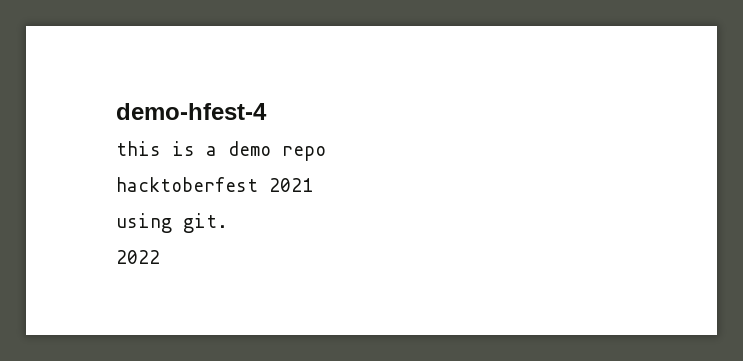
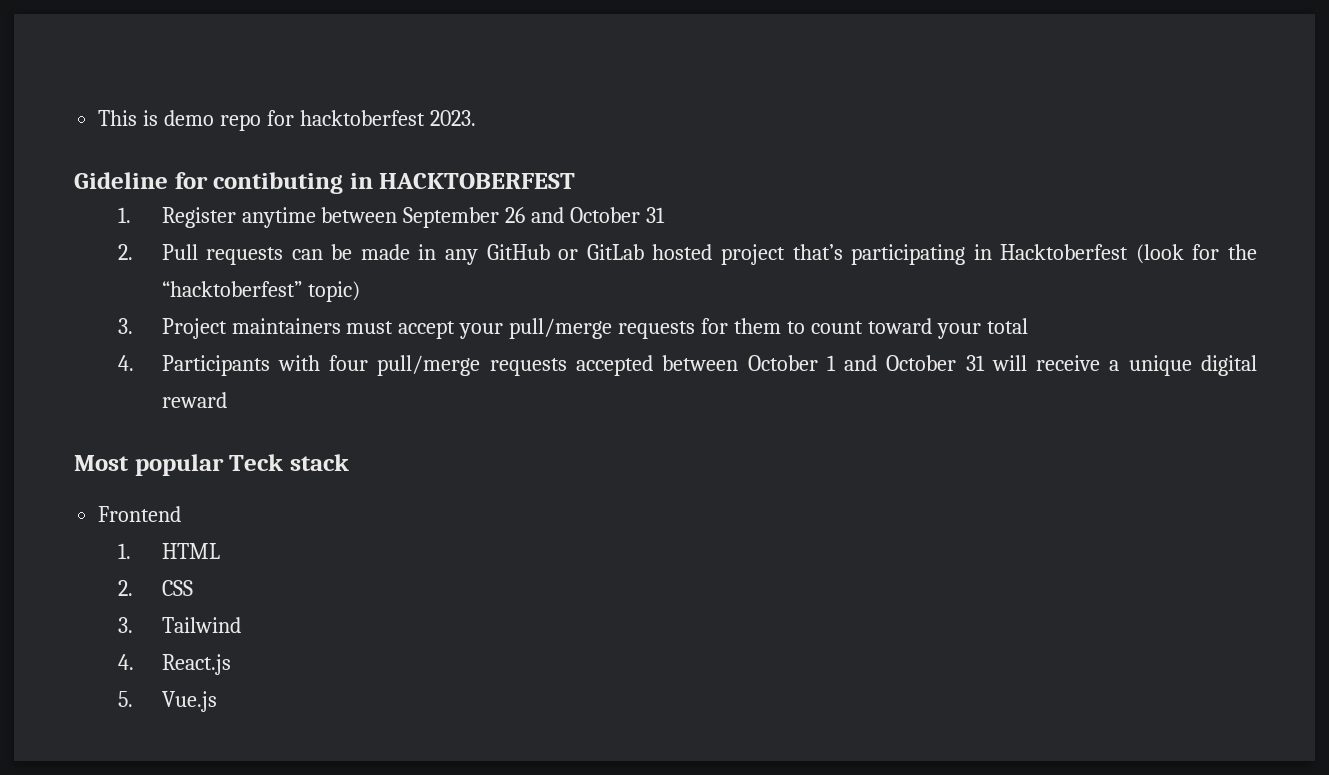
[116,103,267,120] [116,141,326,161] [116,177,313,192] [116,213,228,233] [116,250,160,264] demo-hfest-4 // this is a demo repo // hacktoberfest 2021 // using git. // 2022 -> [98,110,476,131] [74,172,576,194] [117,207,666,228] [117,244,1257,265] [161,281,360,302] [117,318,1028,339] [117,355,1258,376] [161,392,227,408] [74,454,349,476] [98,506,182,522] [117,543,220,559] [117,580,193,596] [117,617,241,633] [117,654,231,675] [117,691,217,712] This is demo repo for hacktoberfest 2023. // Gideline for contibuting in HACKTOBERFEST // 1. Register anytime between September 26 and October 31 // 2. Pull requests can be made in any GitHub or GitLab hosted project that’s participating in Hacktoberfest (look for the “hacktoberfest” topic) // 3. Project maintainers must accept your pull/merge requests for them to count toward your total // 4. Participants with four pull/merge requests accepted between October 1 and October 31 will receive a unique digital reward // Most popular Teck stack // Frontend // 1. HTML // 2. CSS // 3. Tailwind // 4. React.js // 5. Vue.js

